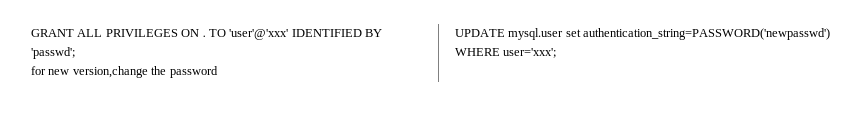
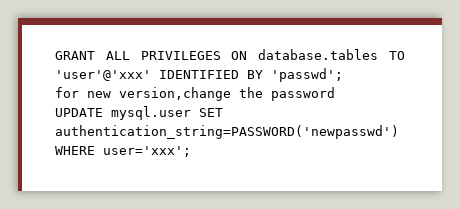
[202,35,206,37] . -> [258,49,379,60] database.tables
[565,29,581,37] set -> [199,108,223,117] SET

